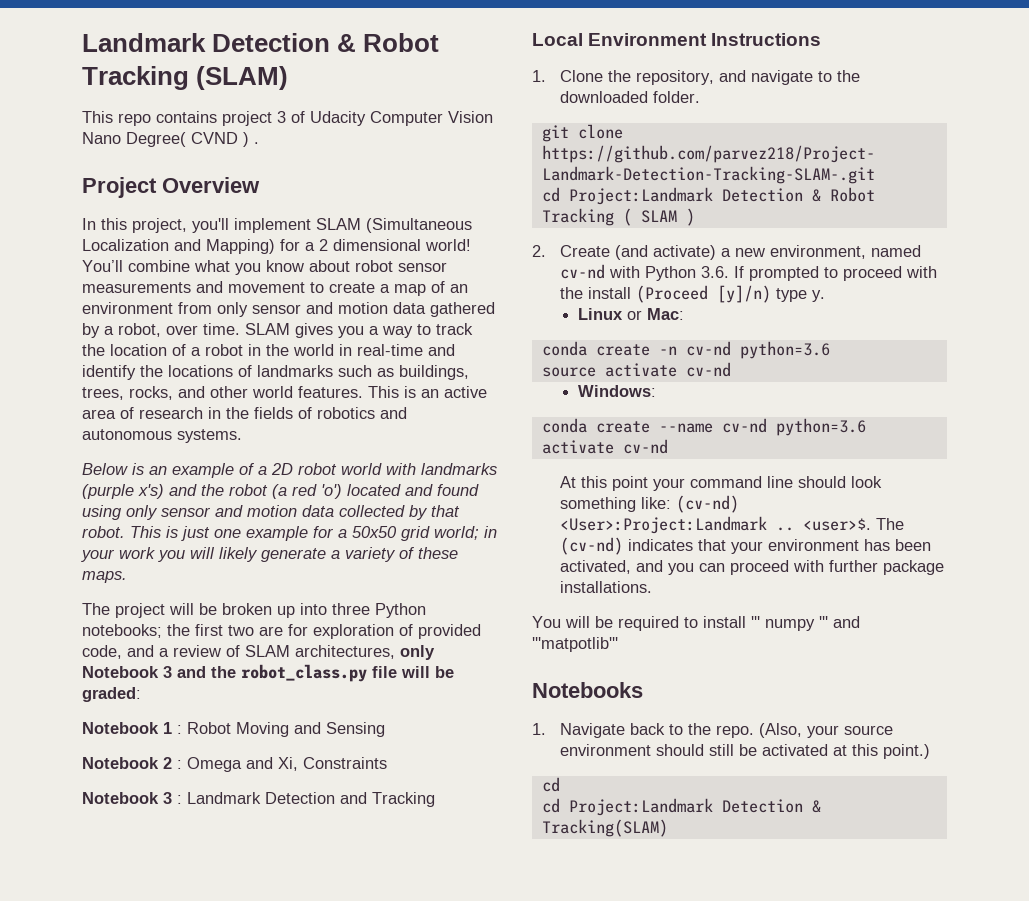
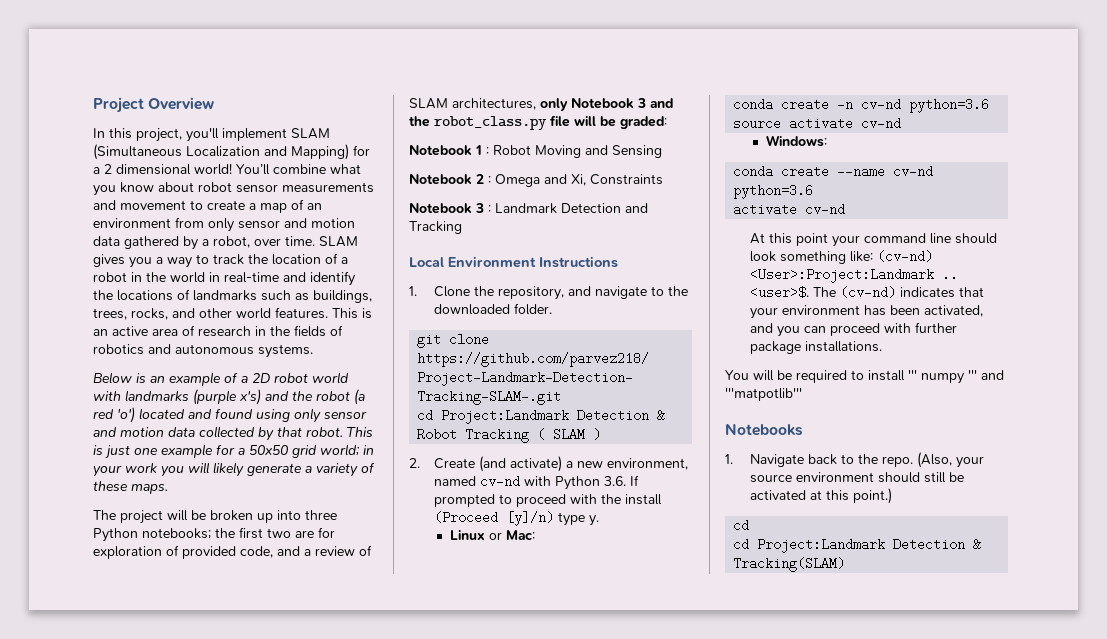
[82,33,440,52] [82,66,289,90] [82,111,493,126] [82,132,259,147] Landmark Detection & Robot Tracking (SLAM) // This repo contains project 3 of Udacity Computer Vision Nano Degree( CVND ) . // -> (93, 105) none

